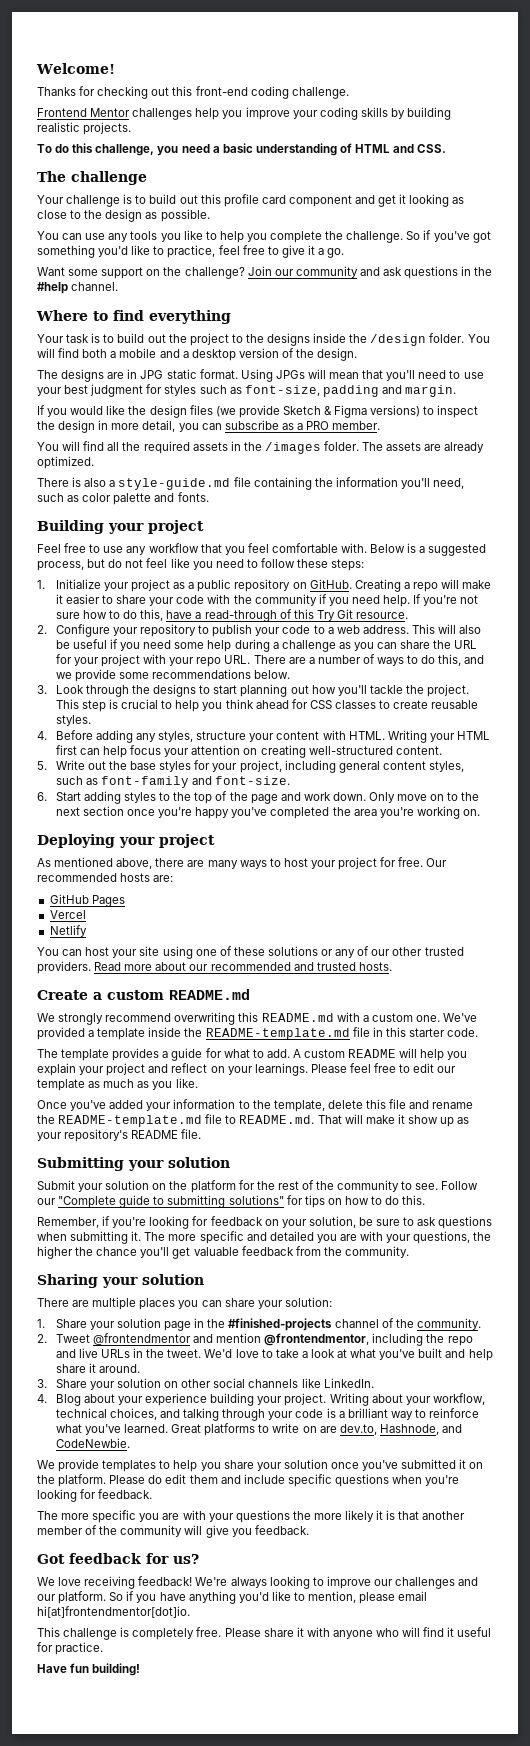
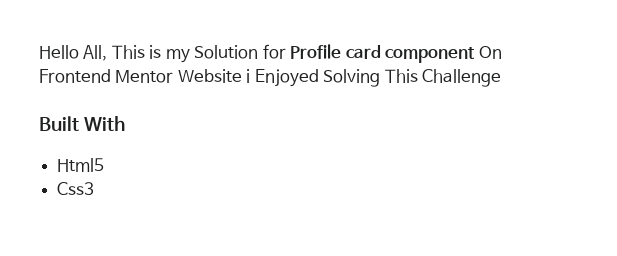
[36,63,115,74] [37,86,349,99] [37,107,452,120] [37,122,132,135] [37,143,447,156] [37,171,147,185] [37,194,465,207] [37,209,210,222] [37,230,491,243] [37,245,345,258] [37,266,493,279] [37,282,119,294] [36,310,231,324] [37,333,490,346] [37,348,358,361] [37,369,484,382] [37,384,457,397] [37,405,479,418] [37,420,381,433] [37,441,485,454] [37,456,94,469] [37,477,465,490] [37,492,209,505] [37,520,204,534] [37,543,487,556] [37,558,365,571] [37,579,492,592] [55,594,479,607] [55,609,409,622] [37,624,482,637] [55,639,478,652] [55,654,485,667] [55,669,291,682] [37,684,470,697] [55,699,479,712] [55,715,91,726] [37,730,490,743] [55,745,442,758] [37,760,464,773] [55,776,291,788] [37,791,480,804] [55,806,480,819] [37,834,215,848] [37,857,448,870] [37,873,174,882] [49,894,125,907] [49,910,86,919] [49,925,87,937] [37,946,464,959] [37,961,392,974] [37,989,250,1000] [37,1012,478,1025] [37,1027,479,1040] [37,1048,468,1061] [37,1063,457,1076] [37,1078,198,1091] [37,1099,474,1112] [37,1114,470,1127] [37,1129,202,1142] [37,1157,230,1171] [37,1180,479,1193] [37,1195,426,1208] [37,1216,493,1229] [37,1231,492,1244] [37,1246,409,1259] [37,1274,204,1288] [37,1297,332,1310] [37,1318,481,1331] [37,1333,473,1346] [55,1348,493,1361] [55,1363,140,1373] [37,1378,374,1390] [37,1393,485,1406] [55,1408,480,1421] [55,1423,462,1436] [55,1438,130,1448] [37,1459,484,1472] [37,1474,460,1487] [37,1489,153,1502] [37,1510,466,1523] [37,1525,309,1538] [37,1553,199,1564] [37,1576,479,1589] [37,1591,428,1604] [37,1606,190,1618] [37,1627,492,1640] [37,1642,104,1655] [37,1663,141,1676] Welcome! // Thanks for checking out this front-end coding challenge. // Frontend Mentor challenges help you improve your coding skills by building realistic projects. // To do this challenge, you need a basic understanding of HTML and CSS. // The challenge // Your challenge is to build out this profile card component and get it looking as close to the design as possible. // You can use any tools you like to help you complete the challenge. So if you've got something you'd like to practice, feel free to give it a go. // Want some support on the challenge? Join our community and ask questions in the #help channel. // Where to find everything // Your task is to build out the project to the designs inside the /design folder. You will find both a mobile and a desktop version of the design. // The designs are in JPG static format. Using JPGs will mean that you'll need to use your best judgment for styles such as font-size, padding and margin. // If you would like the design files (we provide Sketch & Figma versions) to inspect the design in more detail, you can subscribe as a PRO member. // You will find all the required assets in the /images folder. The assets are already optimized. // There is also a style-guide.md file containing the information you'll need, such as color palette and fonts. // Building your project // Feel free to use any workflow that you feel comfortable with. Below is a suggested process, but do not feel like you need to follow these steps: // 1. Initialize your project as a public repository on GitHub. Creating a repo will make it easier to share your code with the community if you need help. If you're not sure how to do this, have a read-through of this Try Git resource. // 2. Configure your repository to publish your code to a web address. This will also be useful if you need some help during a challenge as you can share the URL for your project with your repo URL. There are a number of ways to do this, and we provide some recommendations below. // 3. Look through the designs to start planning out how you'll tackle the project. This step is crucial to help you think ahead for CSS classes to create reusable styles. // 4. Before adding any styles, structure your content with HTML. Writing your HTML first can help focus your attention on creating well-structured content. // 5. Write out the base styles for your project, including general content styles, such as font-family and font-size. // 6. Start adding styles to the top of the page and work down. Only move on to the next section once you're happy you've completed the area you're working on. // Deploying your project // As mentioned above, there are many ways to host your project for free. Our recommended hosts are: // GitHub Pages // Vercel // Netlify // You can host your site using one of these solutions or any of our other trusted providers. Read more about our recommended and trusted hosts. // Create a custom README.md // We strongly recommend overwriting this README.md with a custom one. We've provided a template inside the README-template.md file in this starter code. // The template provides a guide for what to add. A custom README will help you explain your project and reflect on your learnings. Please feel free to edit our template as much as you like. // Once you've added your information to the template, delete this file and rename the README-template.md file to README.md. That will make it show up as your repository's README file. // Submitting your solution // Submit your solution on the platform for the rest of the community to see. Follow our "Complete guide to submitting solutions" for tips on how to do this. // Remember, if you're looking for feedback on your solution, be sure to ask questions when submitting it. The more specific and detailed you are with your questions, the higher the chance you'll get valuable feedback from the community. // Sharing your solution // There are multiple places you can share your solution: // 1. Share your solution page in the #finished-projects channel of the community. // 2. Tweet @frontendmentor and mention @frontendmentor, including the repo and live URLs in the tweet. We'd love to take a look at what you've built and help share it around. // 3. Share your solution on other social channels like LinkedIn. // 4. Blog about your experience building your project. Writing about your workflow, technical choices, and talking through your code is a brilliant way to reinforce what you've learned. Great platforms to write on are dev.to, Hashnode, and CodeNewbie. // We provide templates to help you share your solution once you've submitted it on the platform. Please do edit them and include specific questions when you're looking for feedback. // The more specific you are with your questions the more likely it is that another member of the community will give you feedback. // Got feedback for us? // We love receiving feedback! We're always looking to improve our challenges and our platform. So if you have anything you'd like to mention, please email hi[at]frontendmentor[dot]io. // This challenge is completely free. Please share it with anyone who will find it useful for practice. // Have fun building! -> [39,44,502,63] [39,69,502,87] [39,116,126,131] [57,158,105,172] [57,182,95,195] Hello All, This is my Solution for Profile card component On Frontend Mentor Website i Enjoyed Solving This Challenge // Built With // Html5 // Css3

